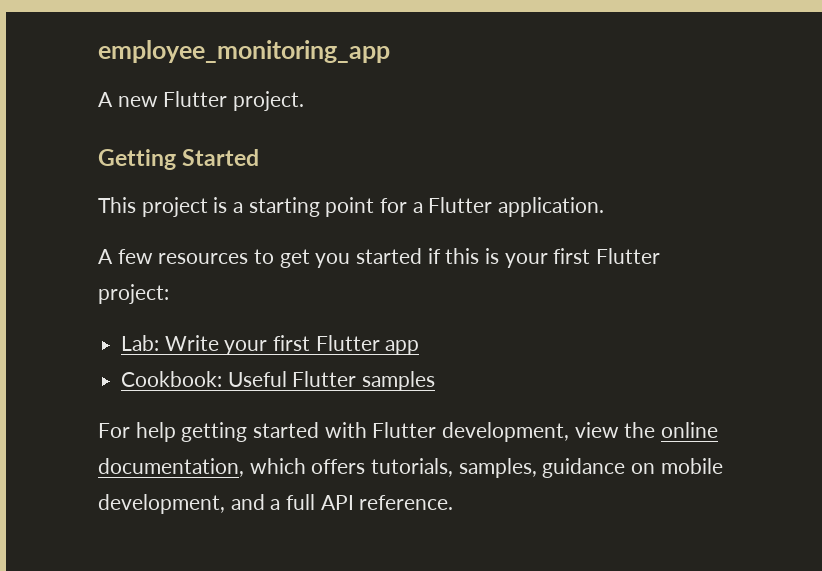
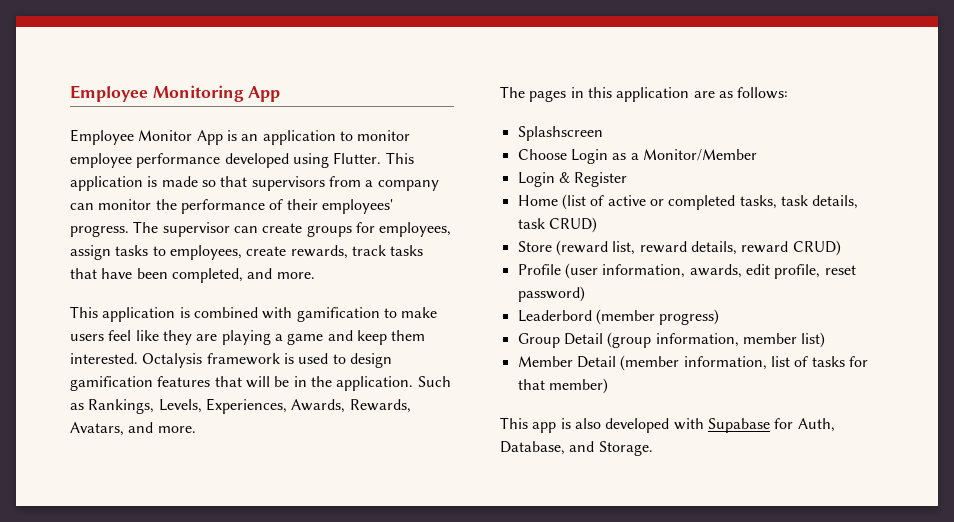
[98,40,390,63] [98,91,305,111] [98,149,260,170] [98,197,605,217] [98,248,661,268] [98,284,169,304] [121,335,420,355] [121,371,436,391] [98,422,719,442] [98,458,723,478] [98,494,454,514] employee_monitoring_app // A new Flutter project. // Getting Started // This project is a starting point for a Flutter application. // A few resources to get you started if this is your first Flutter project: // Lab: Write your first Flutter app // Cookbook: Useful Flutter samples // For help getting started with Flutter development, view the online documentation, which offers tutorials, samples, guidance on mobile development, and a full API reference. -> [70,85,281,102] [70,129,411,145] [70,152,414,168] [70,176,439,191] [70,199,393,214] [70,221,452,237] [70,245,424,260] [70,268,315,283] [70,306,438,322] [70,330,426,345] [70,353,392,368] [70,376,451,391] [70,398,411,414] [70,422,196,436] [500,86,789,102] [517,126,603,141] [517,149,757,164] [517,172,628,187] [517,194,859,210] [517,217,597,233] [517,240,841,256] [517,263,856,279] [517,286,585,302] [517,309,720,325] [517,332,826,348] [517,355,868,371] [517,378,608,394] [500,417,835,433] [500,441,653,456] Employee Monitoring App // Employee Monitor App is an application to monitor employee performance developed using Flutter. This application is made so that supervisors from a company can monitor the performance of their employees' progress. The supervisor can create groups for employees, assign tasks to employees, create rewards, track tasks that have been completed, and more. // This application is combined with gamification to make users feel like they are playing a game and keep them interested. Octalysis framework is used to design gamification features that will be in the application. Such as Rankings, Levels, Experiences, Awards, Rewards, Avatars, and more. // The pages in this application are as follows: // Splashscreen // Choose Login as a Monitor/Member // Login & Register // Home (list of active or completed tasks, task details, task CRUD) // Store (reward list, reward details, reward CRUD) // Profile (user information, awards, edit profile, reset password) // Leaderbord (member progress) // Group Detail (group information, member list) // Member Detail (member information, list of tasks for that member) // This app is also developed with Supabase for Auth, Database, and Storage.

